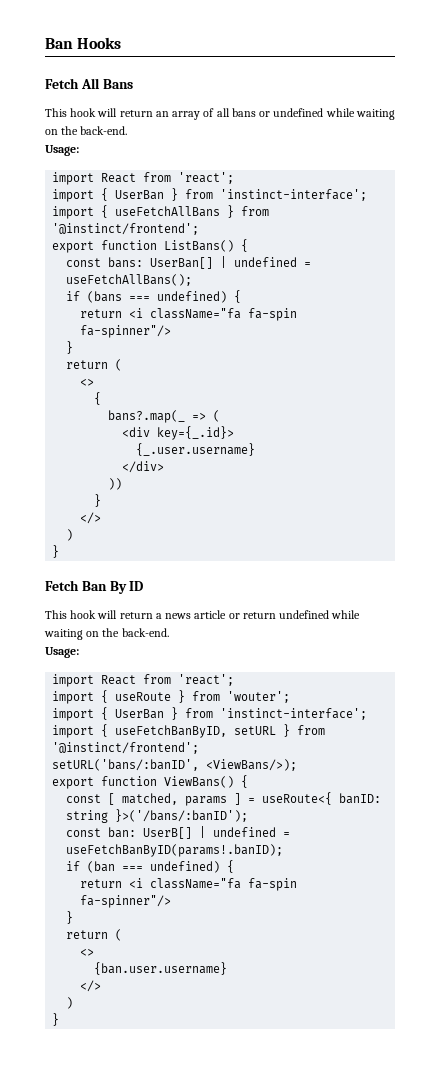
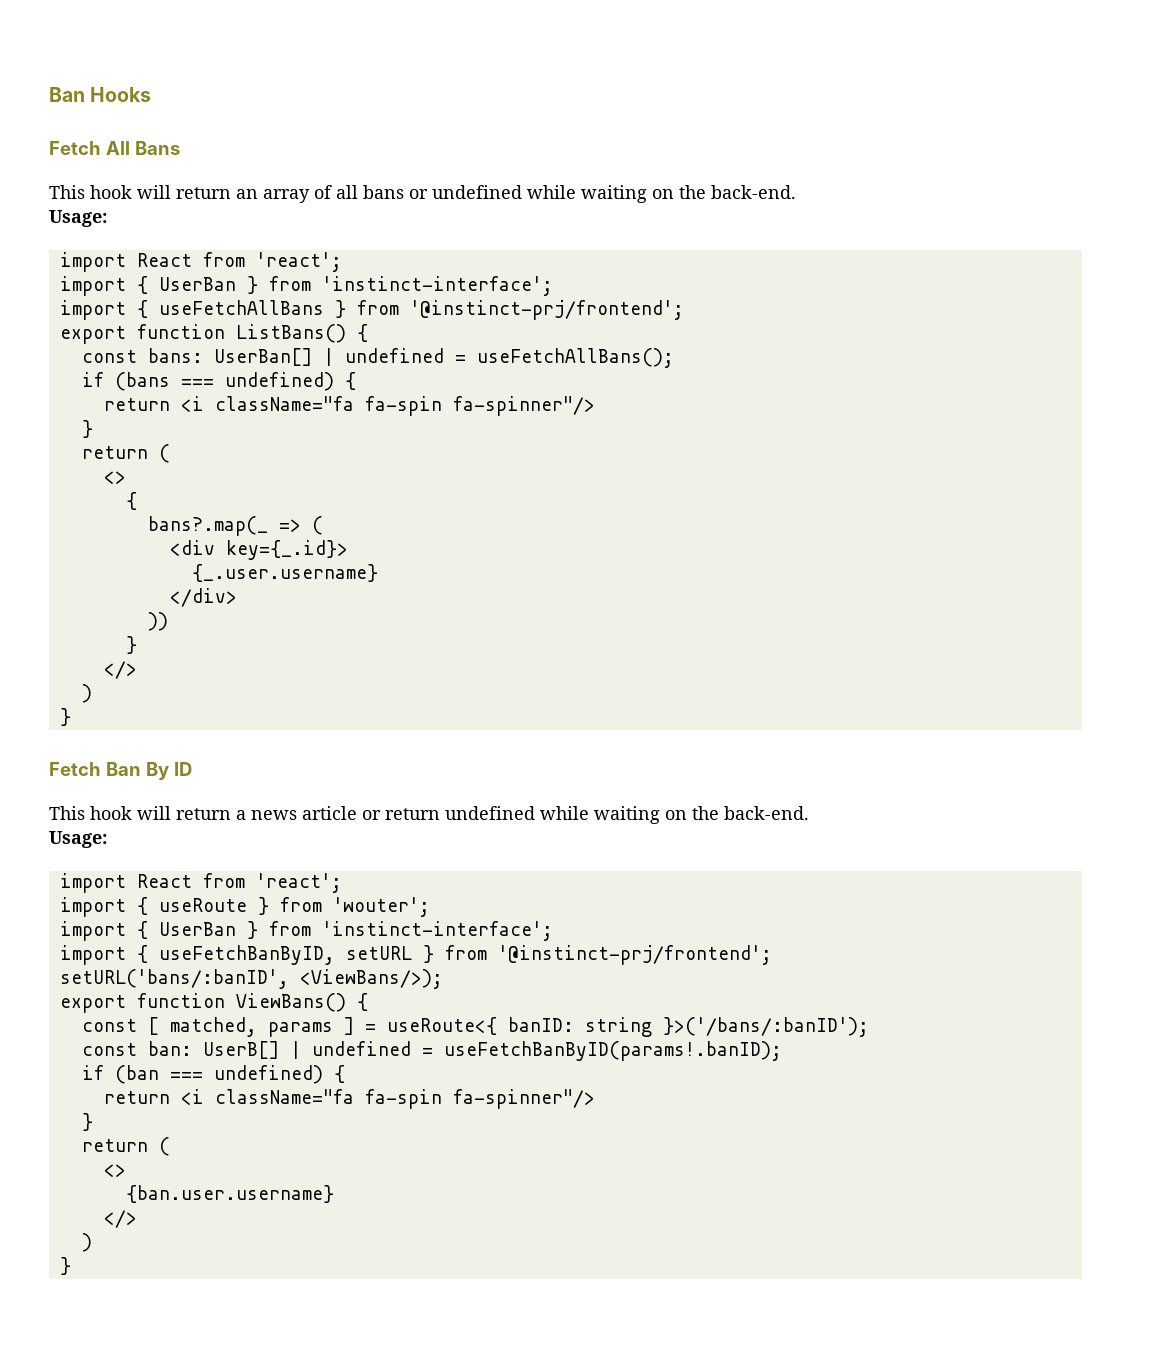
[52,223,200,235] '@instinct/frontend'; -> [409,300,684,320] '@instinct-prj/frontend';
[52,742,200,754] '@instinct/frontend'; -> [497,945,772,965] '@instinct-prj/frontend';

